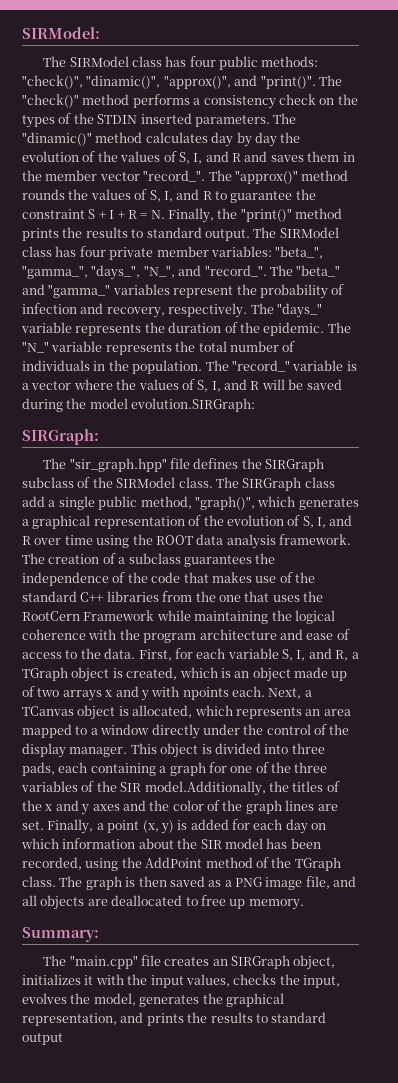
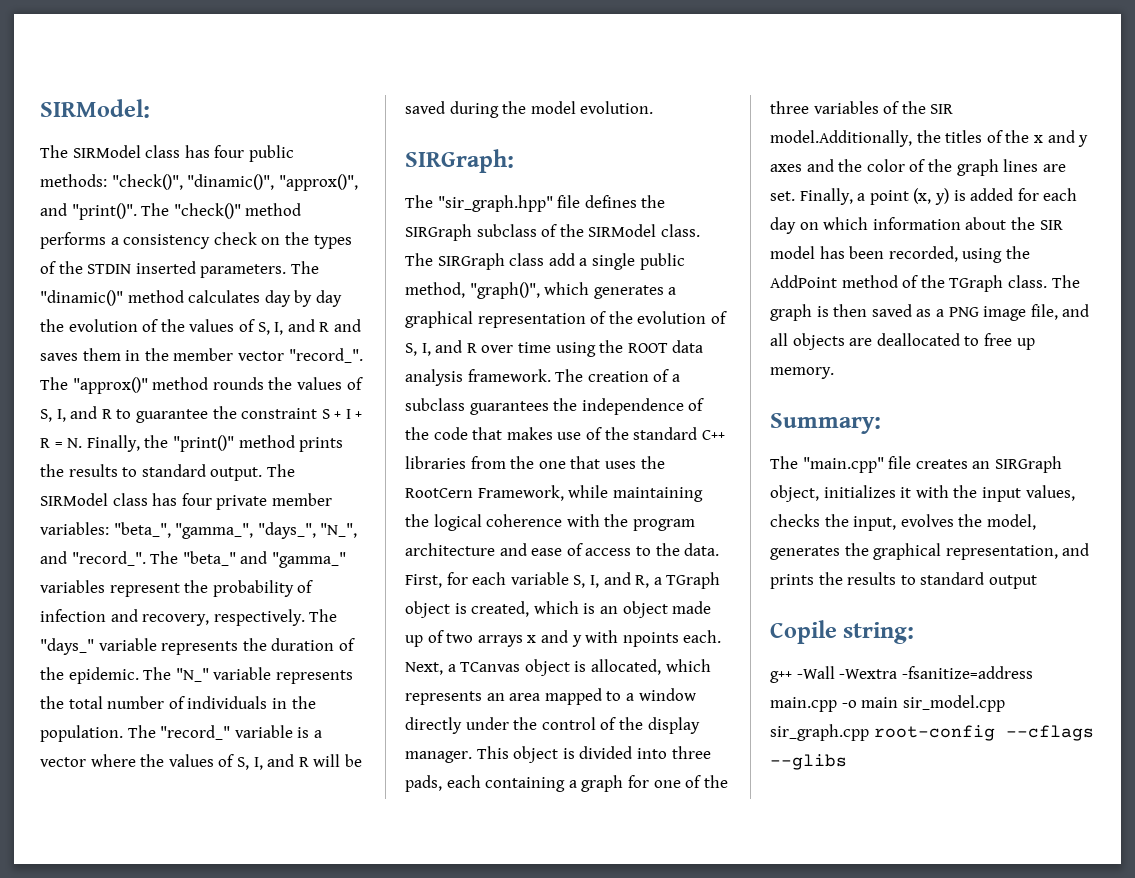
[131,398,256,412] evolution.SIRGraph: -> [580,101,654,114] evolution.
[83,610,155,621] Framework -> [477,485,564,501] Framework,
(63, 1039) none -> [770,620,915,644] [770,666,1033,683] [770,695,1005,712] [770,724,1094,741] [770,754,847,770] // Copile string: // g++ -Wall -Wextra -fsanitize=address main.cpp -o main sir_model.cpp sir_graph.cpp root-config --cflags --glibs

